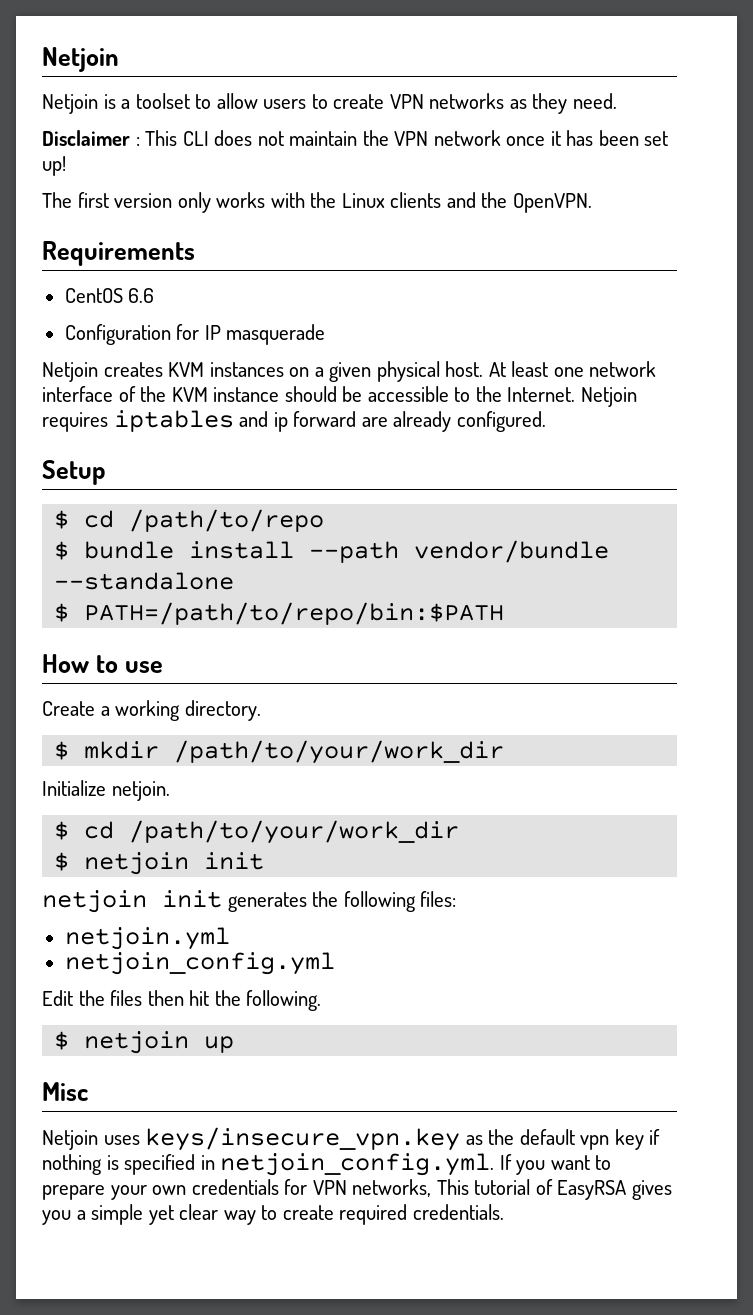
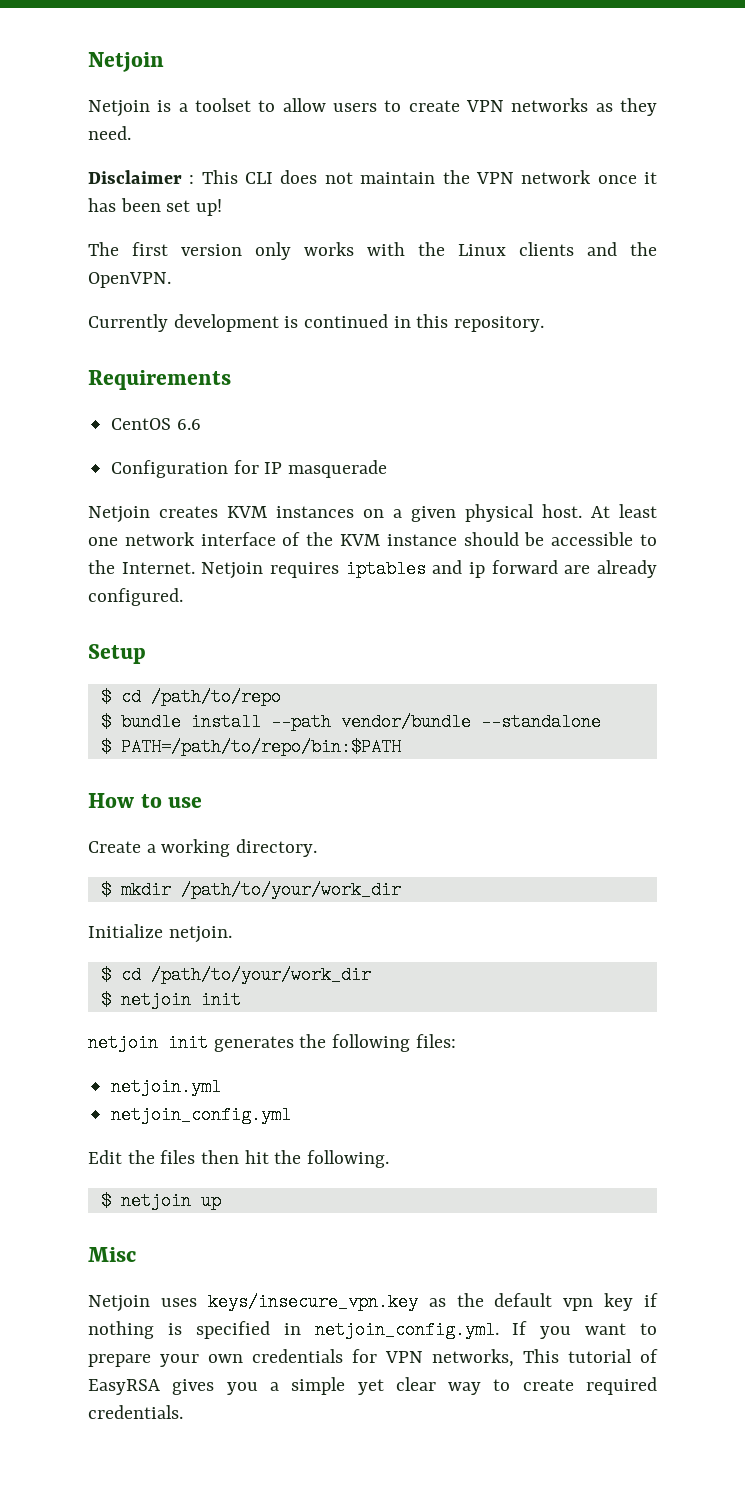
(592, 203) none -> [88,314,545,332] // Currently development is continued in this repository.

